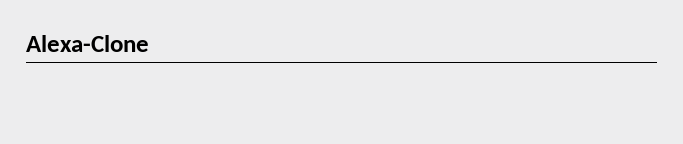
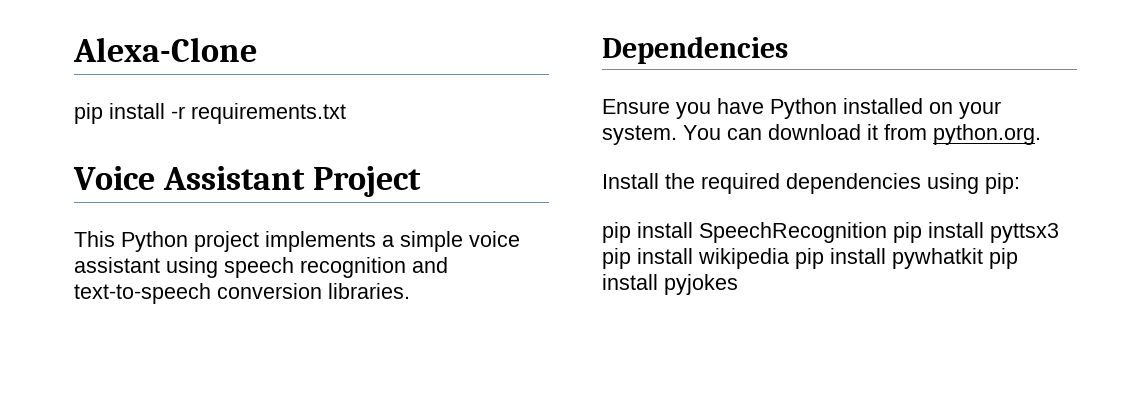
(149, 43) none -> [74,103,346,124] [73,166,422,197] [74,231,520,252] [74,257,448,278] [74,283,410,304] [602,36,788,64] [602,98,1001,119] [602,124,1041,145] [602,173,1020,194] [602,222,1059,243] [602,248,1018,269] [602,274,738,295] // pip install -r requirements.txt // Voice Assistant Project // This Python project implements a simple voice assistant using speech recognition and text-to-speech conversion libraries. // Dependencies // Ensure you have Python installed on your system. You can download it from python.org. // Install the required dependencies using pip: // pip install SpeechRecognition pip install pyttsx3 pip install wikipedia pip install pywhatkit pip install pyjokes

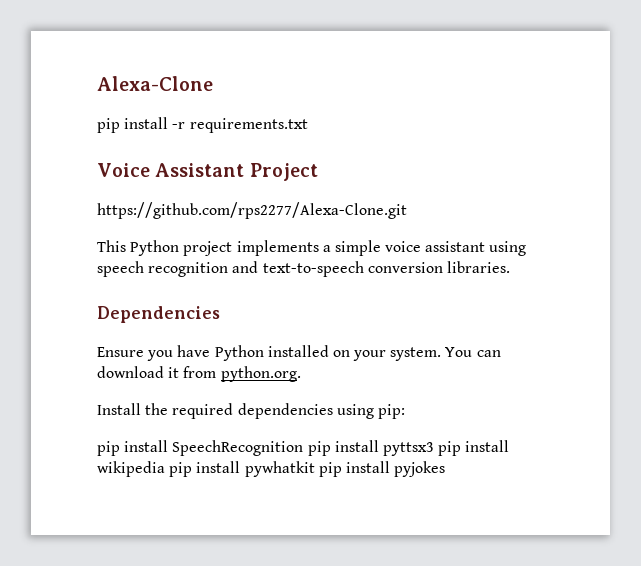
(422, 181) none -> [97,202,407,219] // https://github.com/rps2277/Alexa-Clone.git

